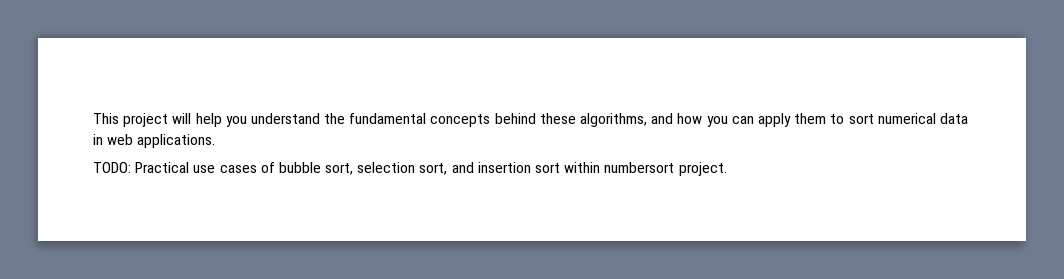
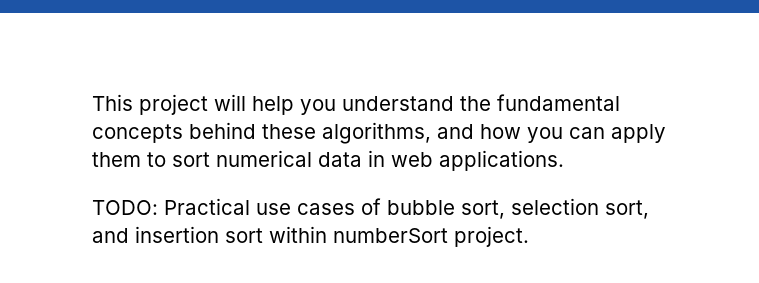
[604,162,675,173] numbersort -> [333,228,448,243] numberSort

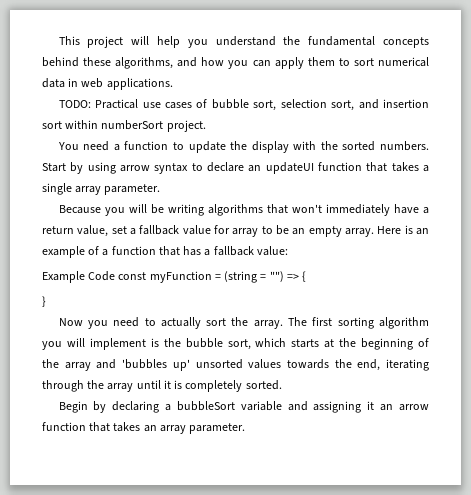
(529, 236) none -> [57,141,429,153] [42,162,429,174] [42,183,161,195] [58,204,429,216] [42,225,429,237] [42,246,288,258] [42,271,307,283] [42,296,46,307] [58,317,429,329] [42,338,430,350] [42,359,429,371] [42,380,282,392] [58,401,430,413] [42,422,246,434] // You need a function to update the display with the sorted numbers. Start by using arrow syntax to declare an updateUI function that takes a single array parameter. // Because you will be writing algorithms that won't immediately have a return value, set a fallback value for array to be an empty array. Here is an example of a function that has a fallback value: // Example Code const myFunction = (string = "") => { // } // Now you need to actually sort the array. The first sorting algorithm you will implement is the bubble sort, which starts at the beginning of the array and 'bubbles up' unsorted values towards the end, iterating through the array until it is completely sorted. // Begin by declaring a bubbleSort variable and assigning it an arrow function that takes an array parameter.

